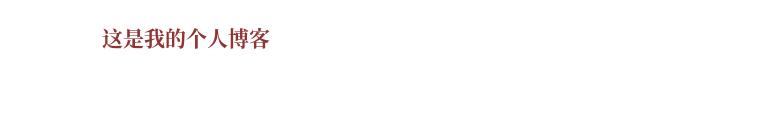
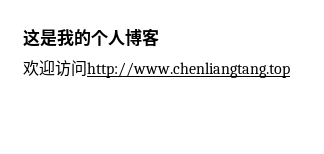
(270, 38) none -> [23,60,290,78] // 欢迎访问http://www.chenliangtang.top

